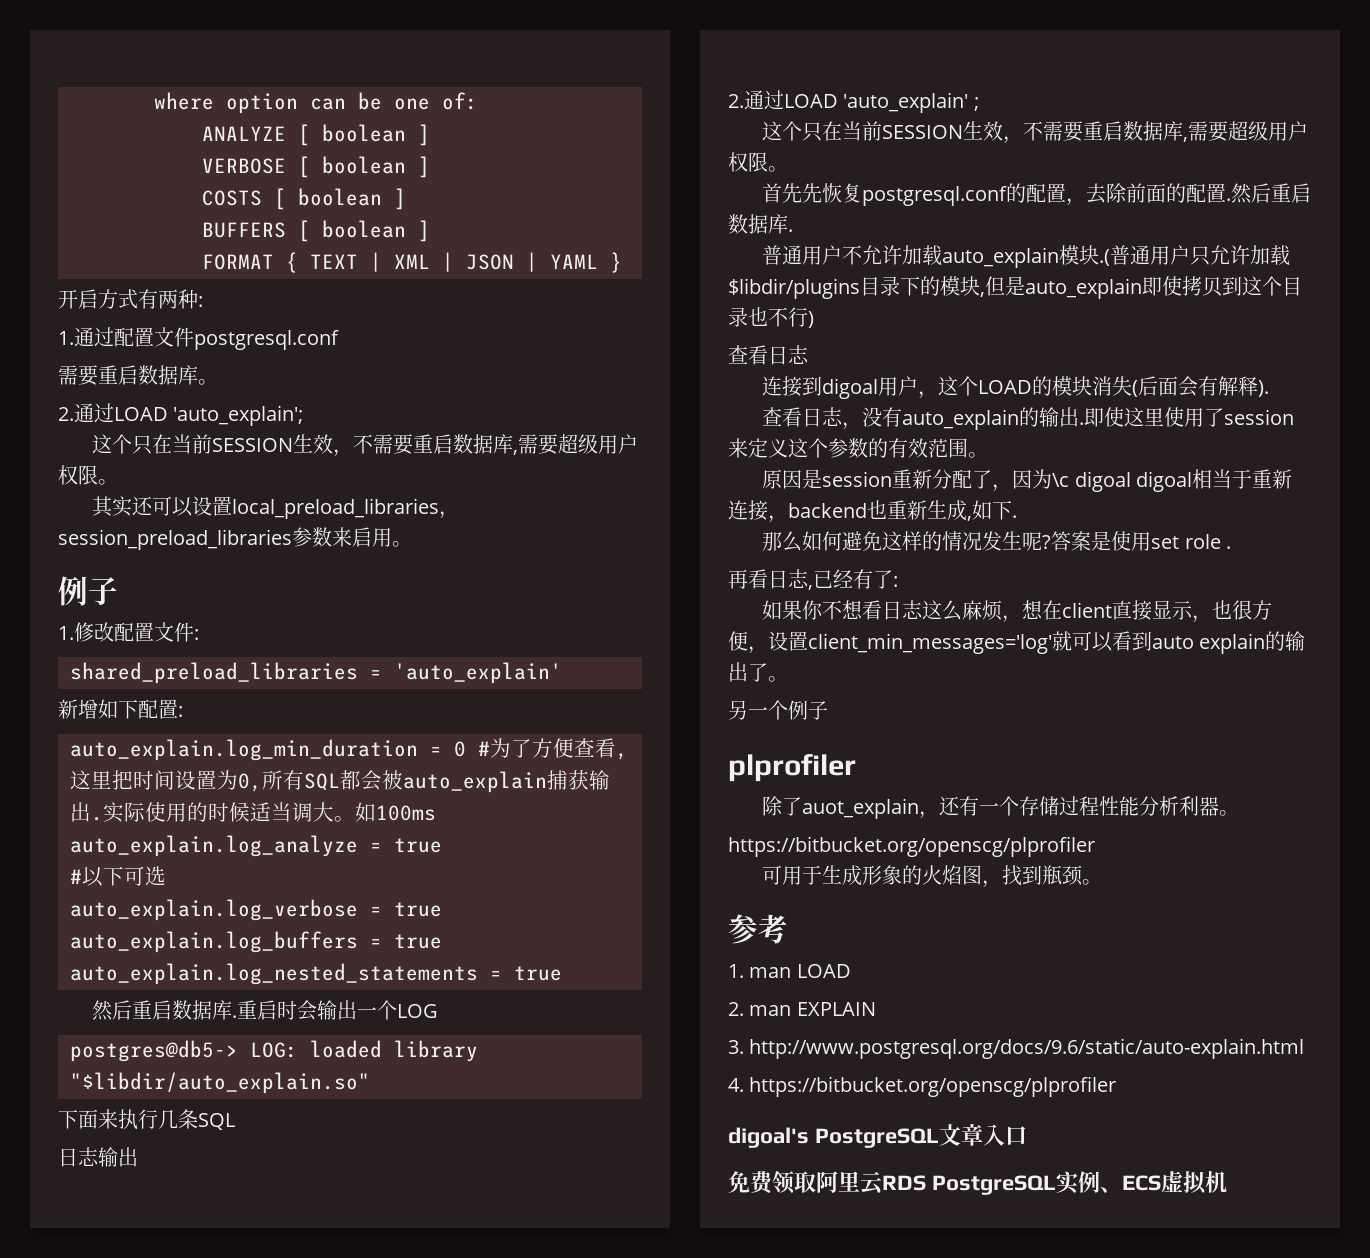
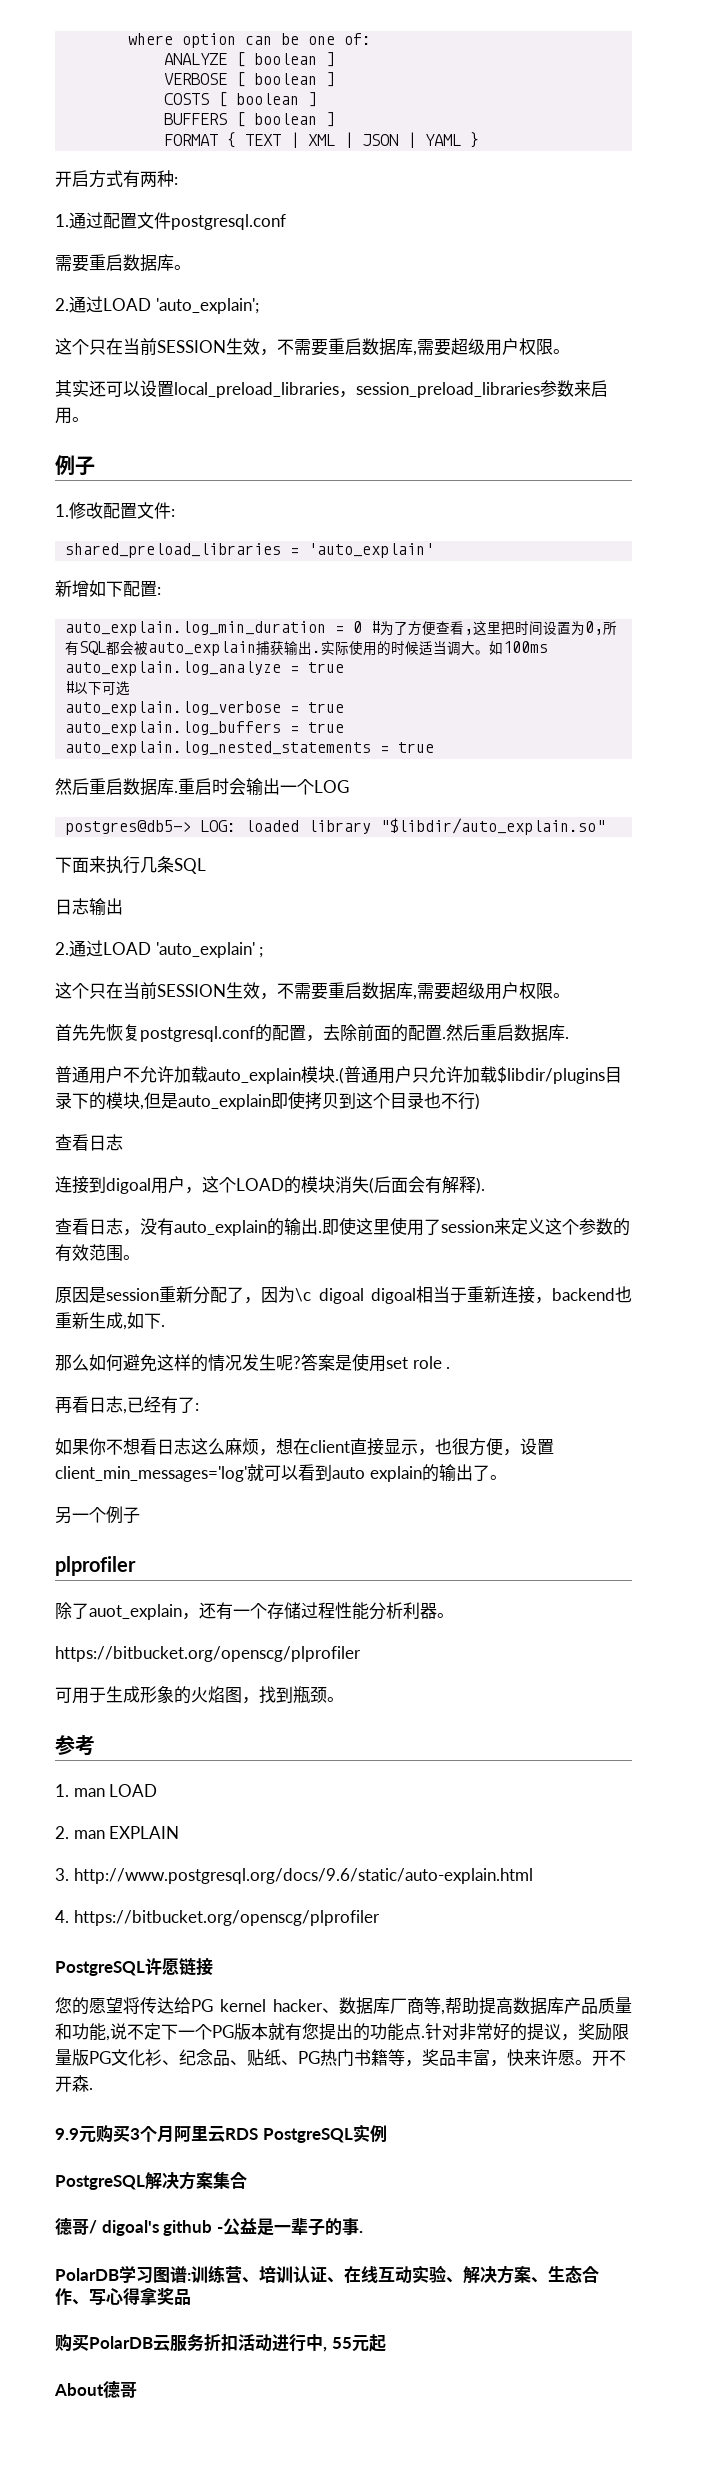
[728,1123,1027,1148] [728,1171,816,1194] digoal's PostgreSQL文章入口 // 免费领取 -> [55,1957,213,1976] [55,1997,632,2015] [55,2023,629,2041] [55,2049,626,2067] [55,2075,93,2092] [55,2125,174,2143] PostgreSQL许愿链接 // 您的愿望将传达给PG kernel hacker、数据库厂商等,帮助提高数据库产品质量和功能,说不定下一个PG版本就有您提出的功能点.针对非常好的提议，奖励限量版PG文化衫、纪念品、贴纸、PG热门书籍等，奖品丰富，快来许愿。开不开森. // 9.9元购买3个月
[1099,1171,1227,1194] 、ECS虚拟机 -> [55,2171,247,2190] [55,2218,363,2236] [55,2265,599,2284] [55,2287,191,2305] [55,2334,386,2352] [54,2381,137,2398] // PostgreSQL解决方案集合 // 德哥/ digoal's github -公益是一辈子的事. // PolarDB学习图谱:训练营、培训认证、在线互动实验、解决方案、生态合作、写心得拿奖品 // 购买PolarDB云服务折扣活动进行中, 55元起 // About德哥

